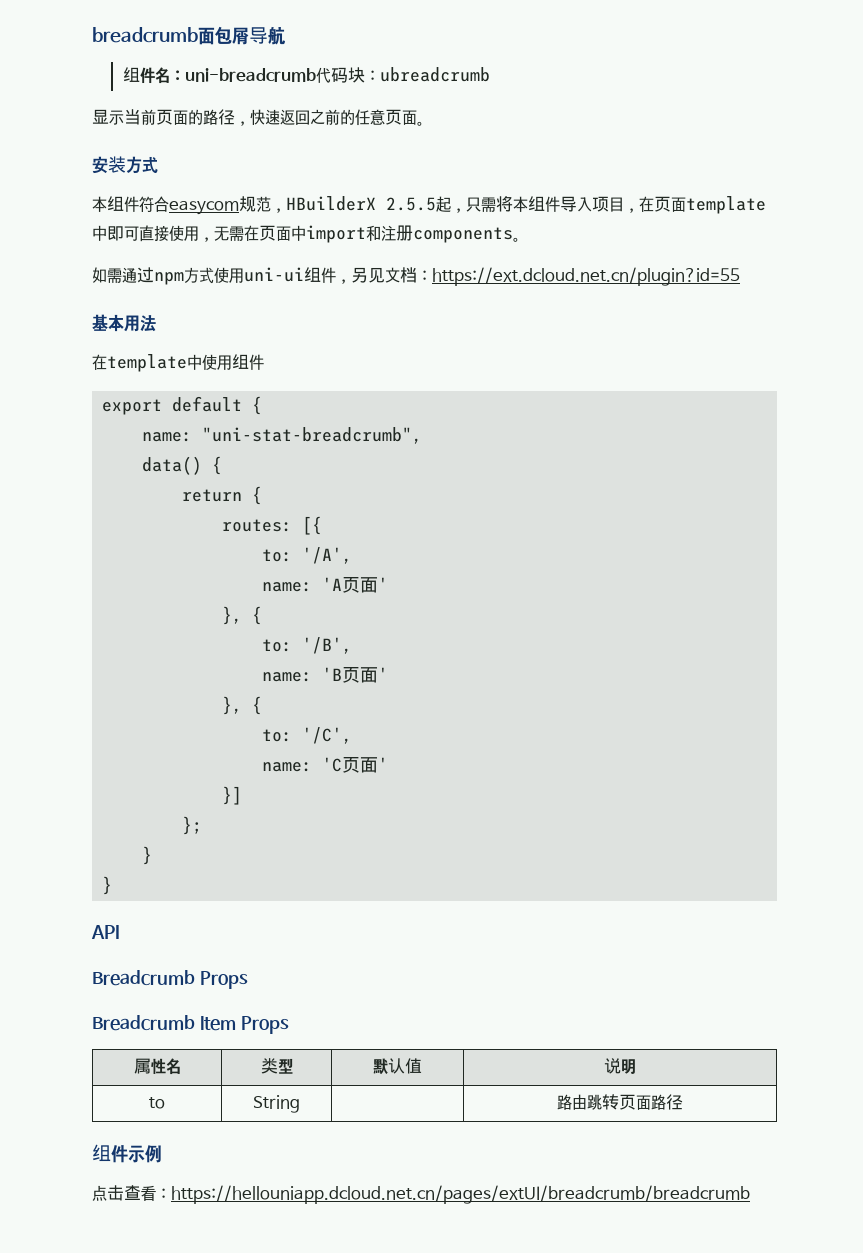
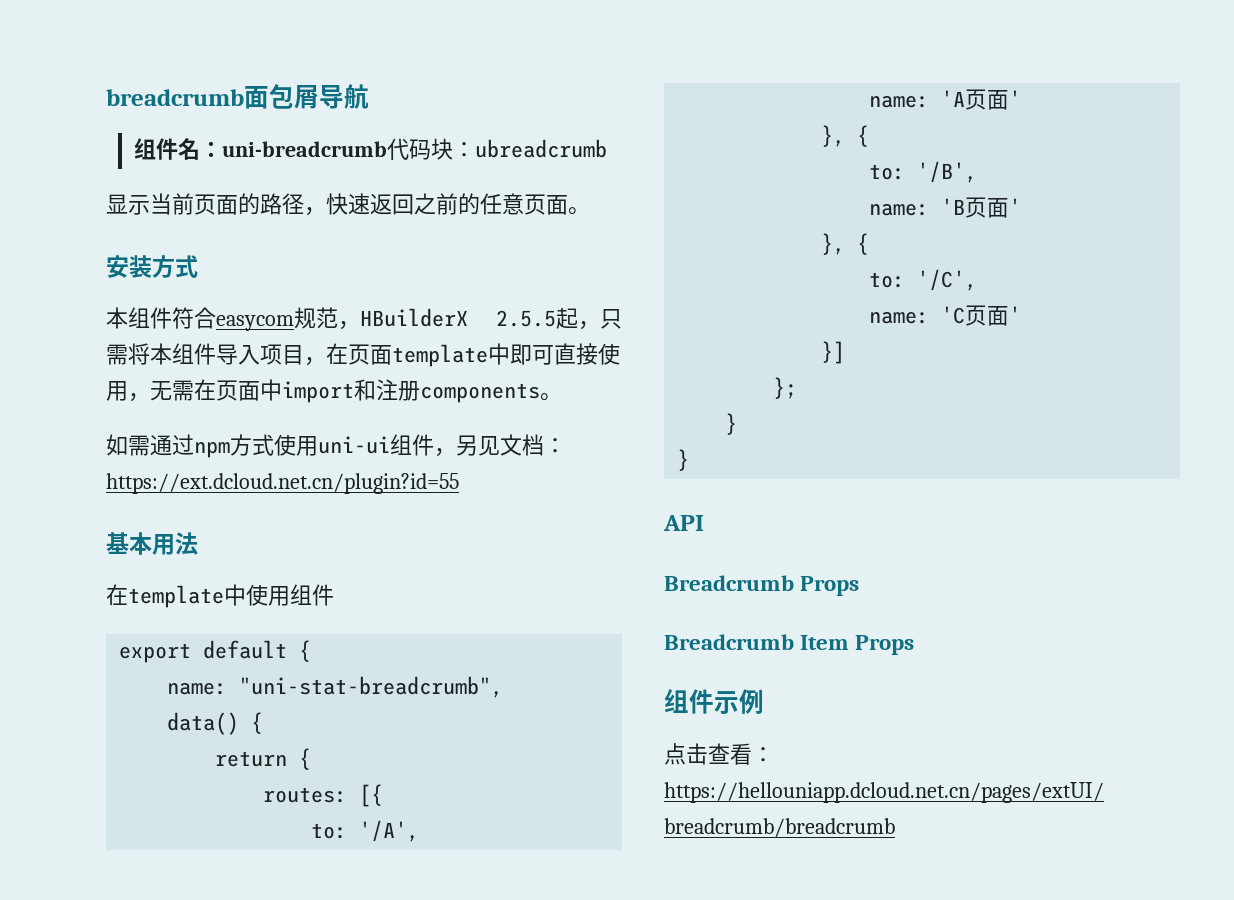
[133,1058,181,1075] [260,1058,293,1074] [373,1058,422,1075] [604,1058,636,1075] [149,1097,165,1109] [253,1095,300,1113] [557,1094,683,1110] // 属性名 | 类型 | 默认值 | 说明 // to | String | | 路由跳转页面路径 -> (915, 645) none

